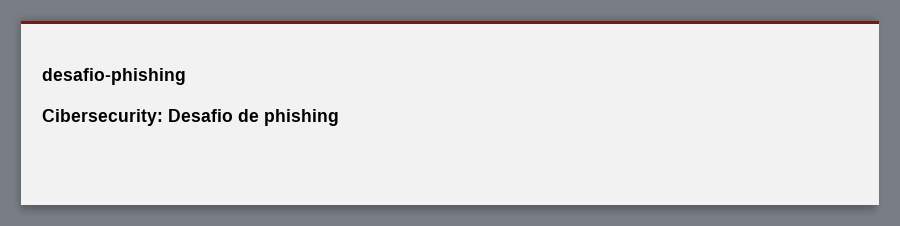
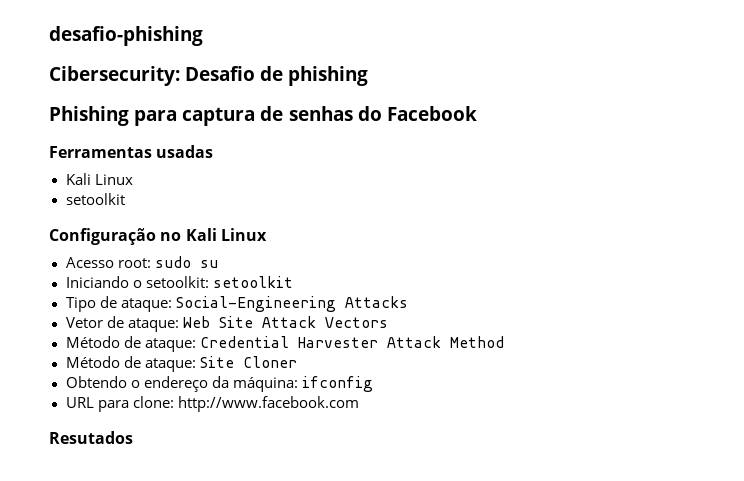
(339, 117) none -> [49,106,477,126] [49,145,214,158] [65,173,133,185] [65,193,125,205] [49,228,267,245] [65,256,218,268] [65,276,293,288] [65,296,408,312] [65,316,388,332] [65,336,504,352] [65,356,297,372] [65,376,373,392] [65,396,359,412] [49,431,133,444] // Phishing para captura de senhas do Facebook // Ferramentas usadas // Kali Linux // setoolkit // Configuração no Kali Linux // Acesso root: sudo su // Iniciando o setoolkit: setoolkit // Tipo de ataque: Social-Engineering Attacks // Vetor de ataque: Web Site Attack Vectors // Método de ataque: Credential Harvester Attack Method // Método de ataque: Site Cloner // Obtendo o endereço da máquina: ifconfig // URL para clone: http://www.facebook.com // Resutados

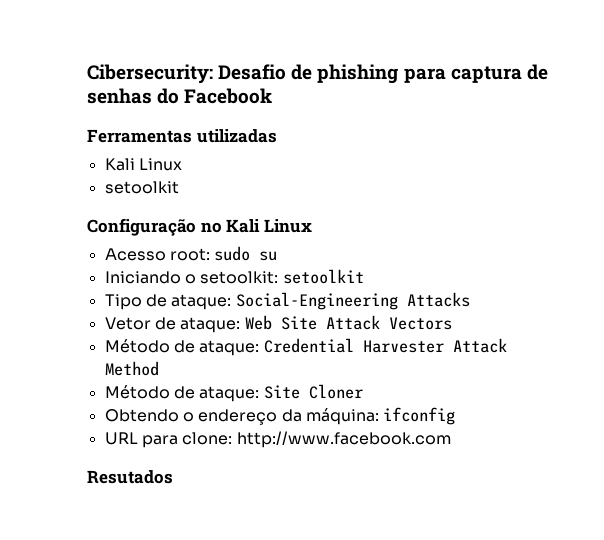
[49,26,203,46] desafio-phishing // -> (87, 74) none
[49,106,129,126] // Phishing -> (399, 74) none
[156,145,214,158] usadas -> [196,129,277,143] utilizadas

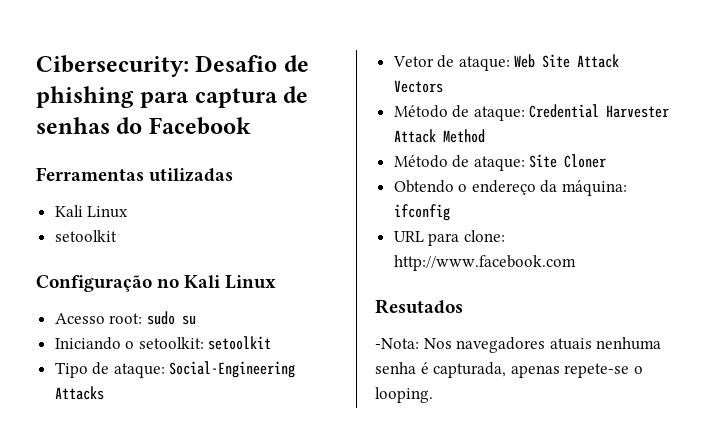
(173, 477) none -> [375,337,662,353] [375,362,643,378] [375,387,433,403] // -Nota: Nos navegadores atuais nenhuma senha é capturada, apenas repete-se o looping.

